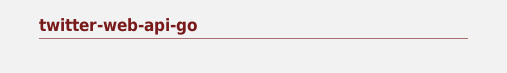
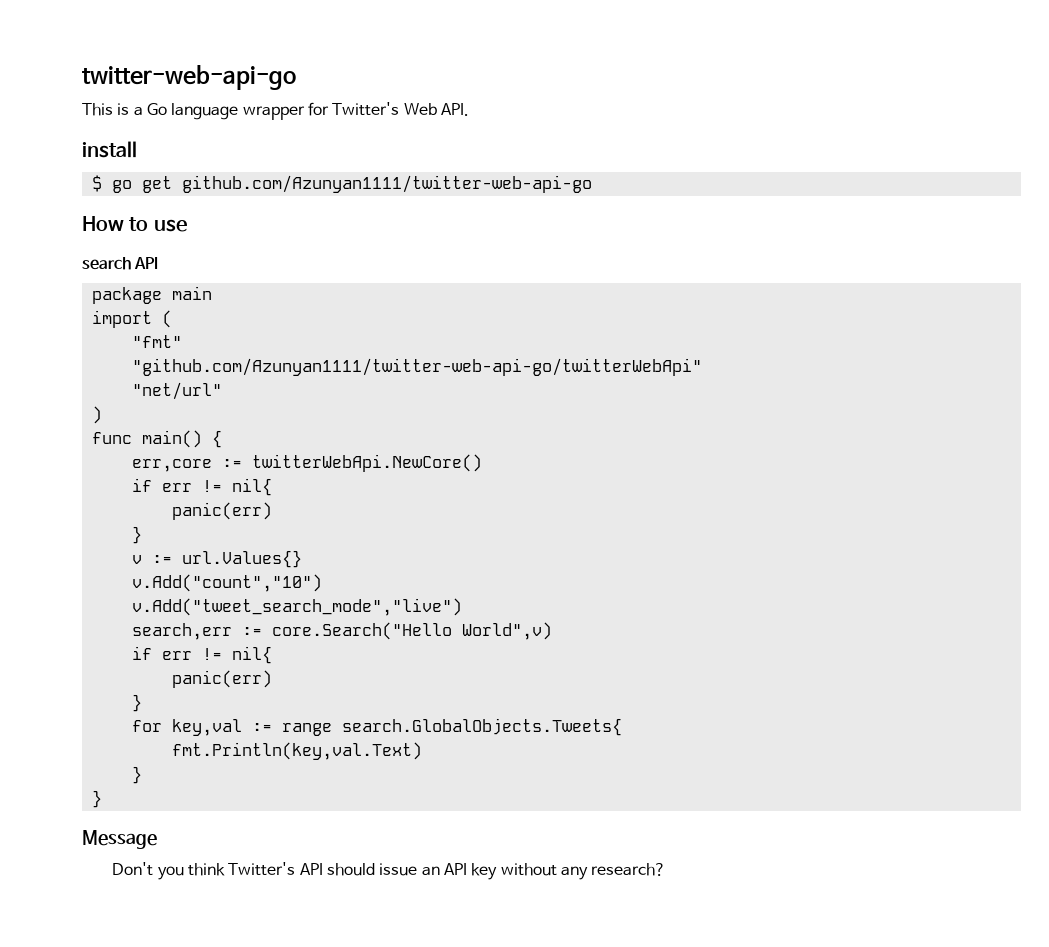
(198, 26) none -> [82,102,469,120] [82,141,137,158] [91,175,592,193] [82,216,187,232] [82,257,159,270] [91,286,212,304] [91,310,172,328] [131,335,182,348] [131,358,702,376] [131,382,222,400] [91,406,102,424] [91,430,222,448] [131,454,482,472] [131,478,272,496] [171,502,272,520] [131,526,142,544] [131,550,302,568] [131,574,322,592] [131,598,462,616] [131,622,552,640] [131,646,272,664] [171,670,272,688] [131,694,142,712] [131,718,622,736] [171,742,422,760] [131,766,142,784] [91,790,102,808] [82,830,157,849] [112,862,667,880] // This is a Go language wrapper for Twitter's Web API. // install // $ go get github.com/Azunyan1111/twitter-web-api-go // How to use // search API // package main // import ( // "fmt" // "github.com/Azunyan1111/twitter-web-api-go/twitterWebApi" // "net/url" // ) // func main() { // err,core := twitterWebApi.NewCore() // if err != nil{ // panic(err) // } // v := url.Values{} // v.Add("count","10") // v.Add("tweet_search_mode","live") // search,err := core.Search("Hello World",v) // if err != nil{ // panic(err) // } // for key,val := range search.GlobalObjects.Tweets{ // fmt.Println(key,val.Text) // } // } // Message // Don't you think Twitter's API should issue an API key without any research?

